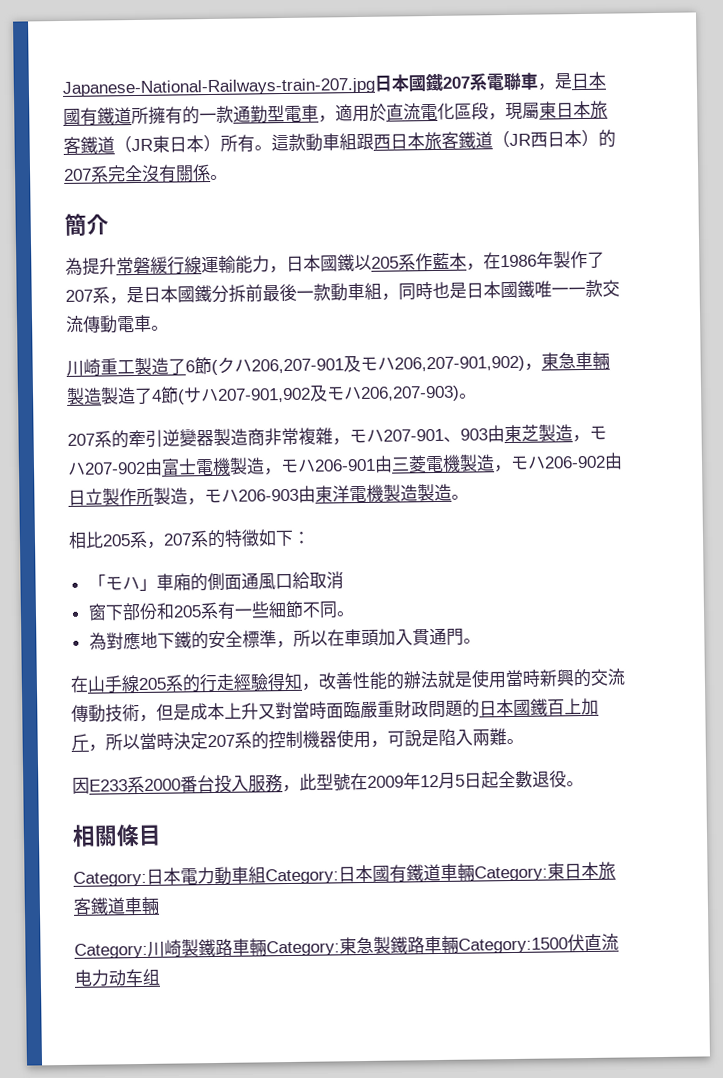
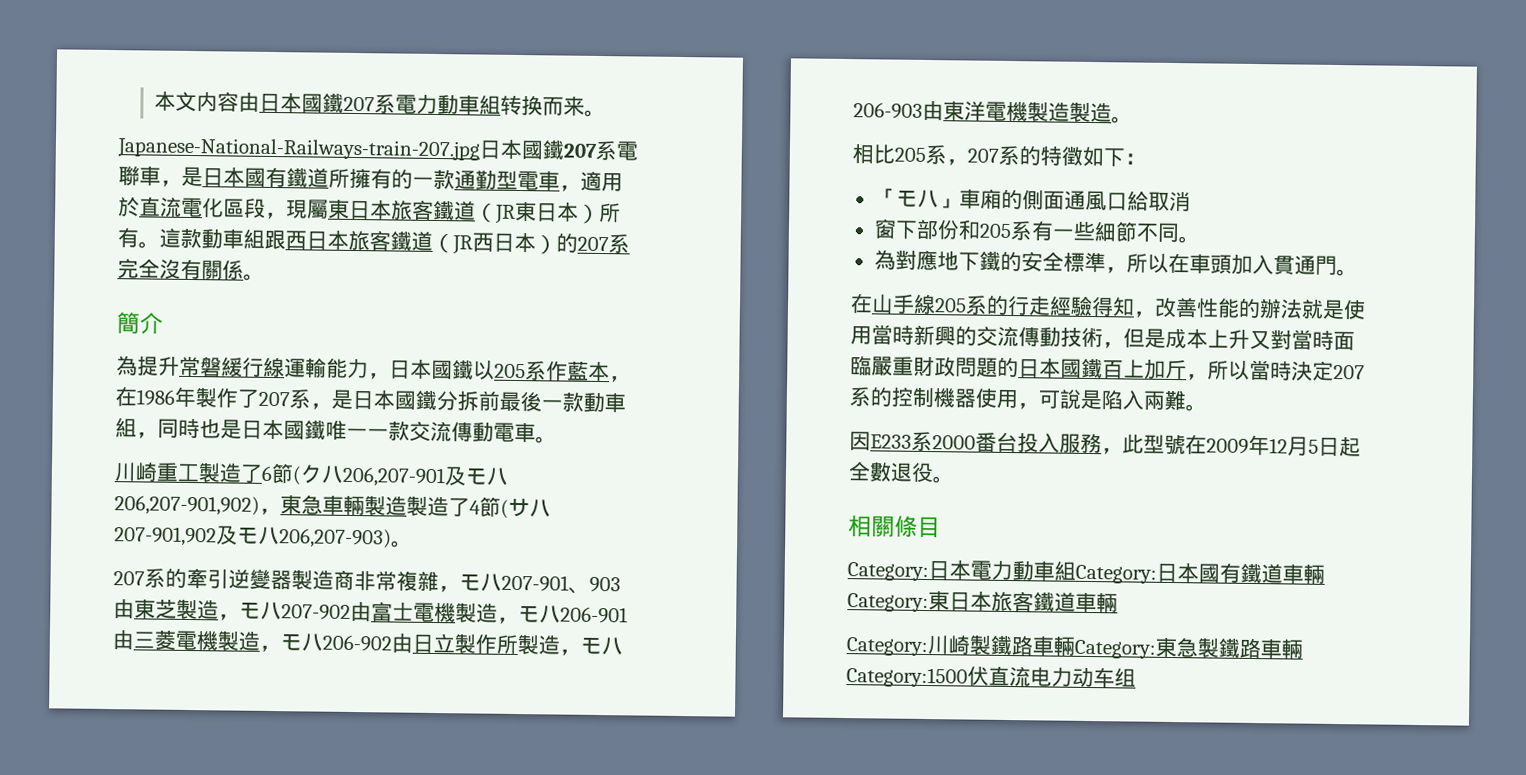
(62, 87) none -> [154,90,607,118] 本文内容由日本國鐵207系電力動車組转换而来。 //

